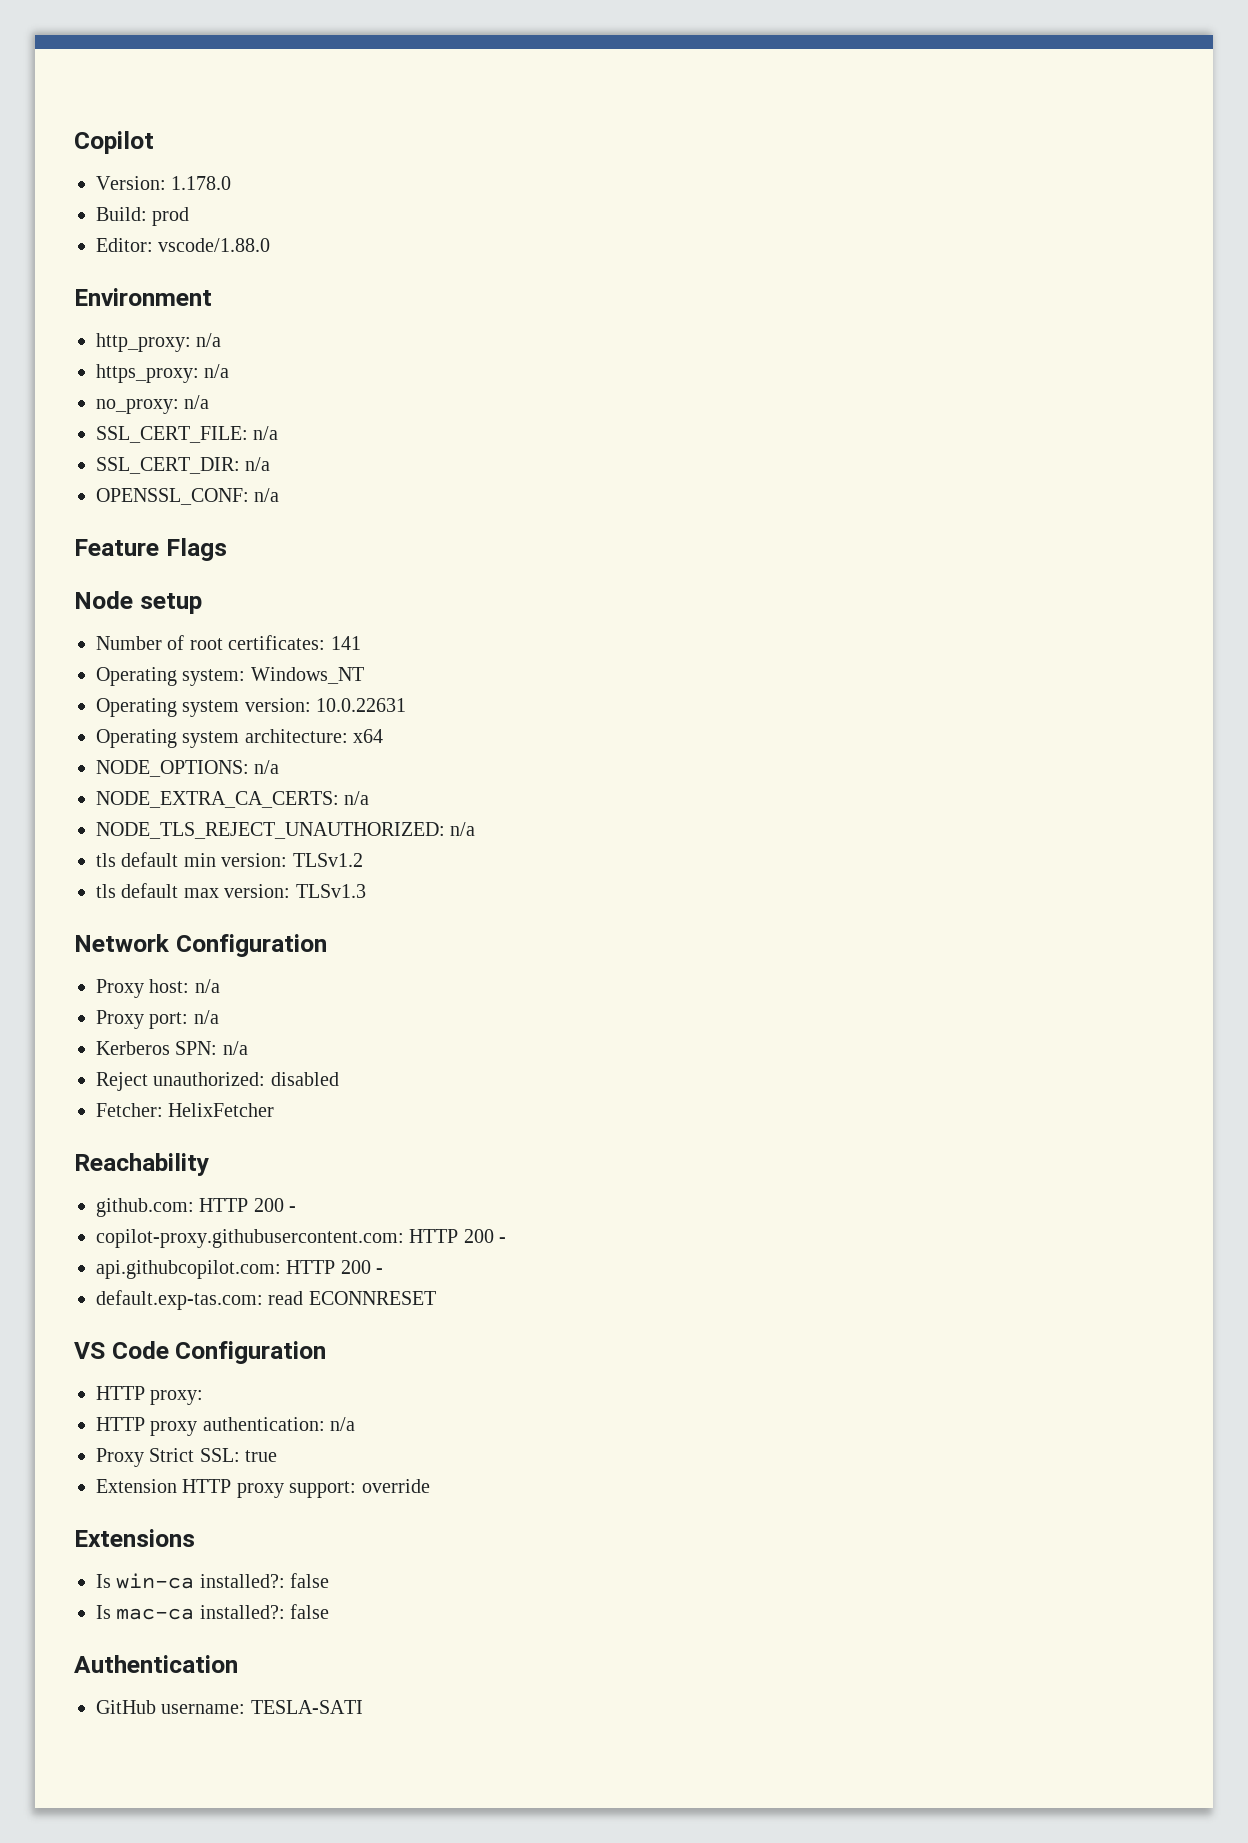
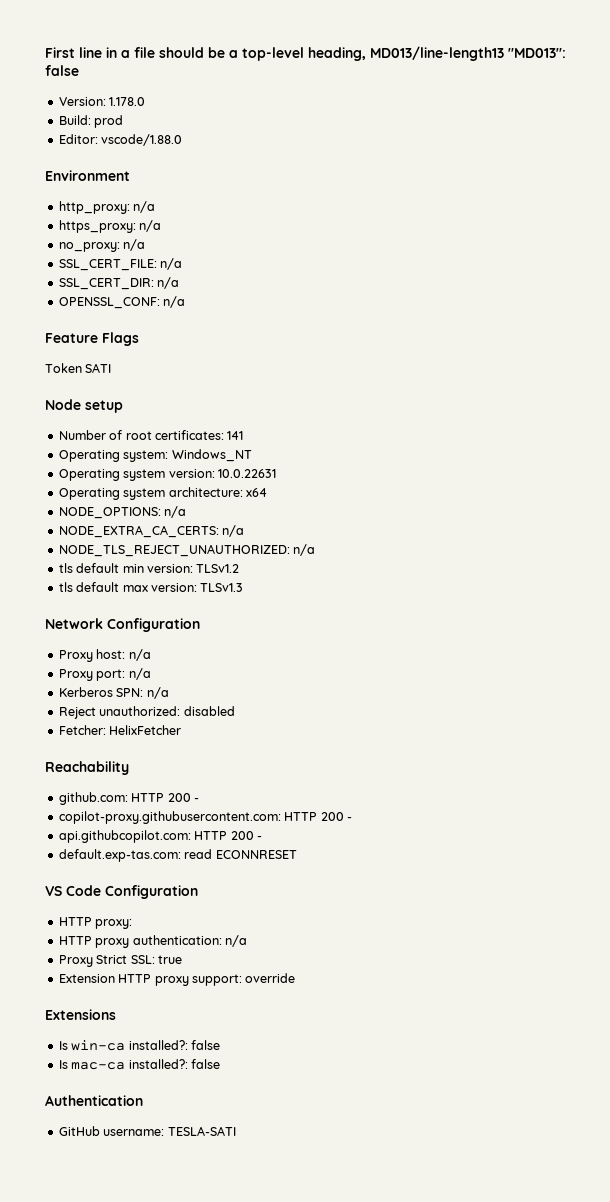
[74,131,154,154] Copilot -> [45,46,566,61] [45,65,79,76] First line in a file should be a top-level heading, MD013/line-length13 "MD013": false
(227, 549) none -> [45,363,112,373] // Token SATI

